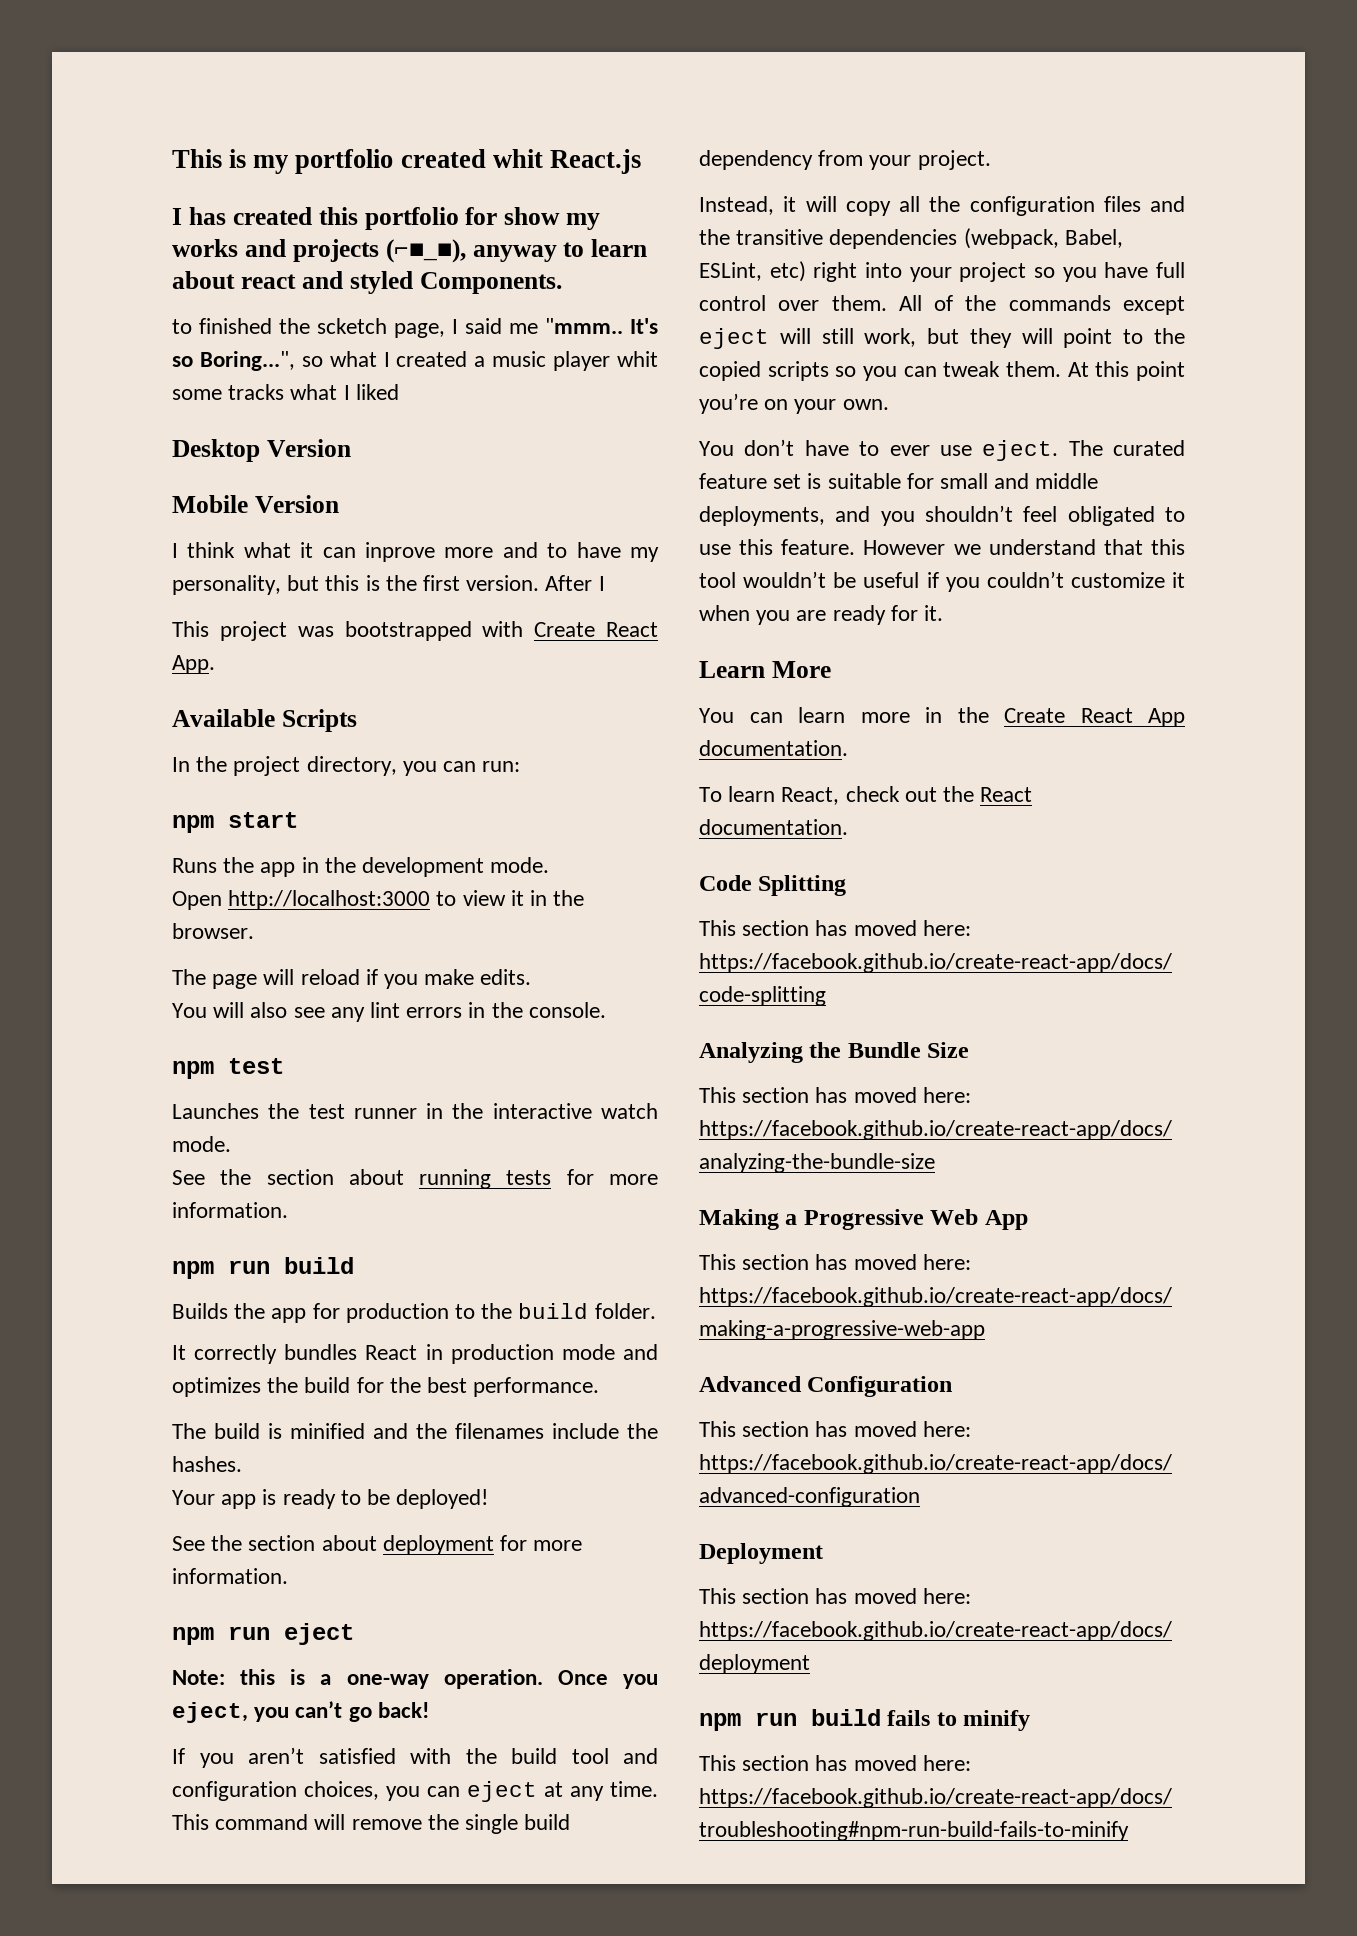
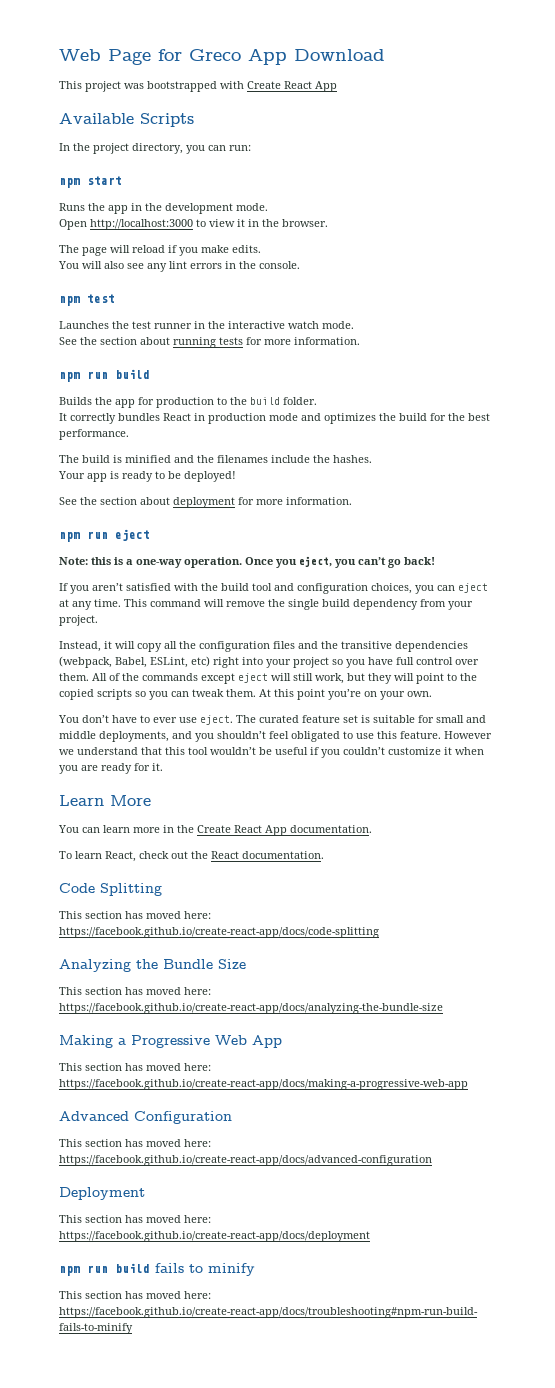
[172,149,641,174] [172,207,601,230] [172,239,648,263] [172,271,562,294] [172,318,658,338] [172,351,658,371] [172,384,399,400] [172,439,351,462] [172,495,339,513] [172,542,659,562] [172,575,605,595] This is my portfolio created whit React.js // I has created this portfolio for show my works and projects (⌐■_■), anyway to learn about react and styled Components. // to finished the scketch page, I said me "mmm.. It's so Boring...", so what I created a music player whit some tracks what I liked // Desktop Version // Mobile Version // I think what it can inprove more and to have my personality, but this is the first version. After I -> [59,49,385,65] Web Page for Greco App Download
[172,655,215,674] App. -> [315,81,337,92] App

